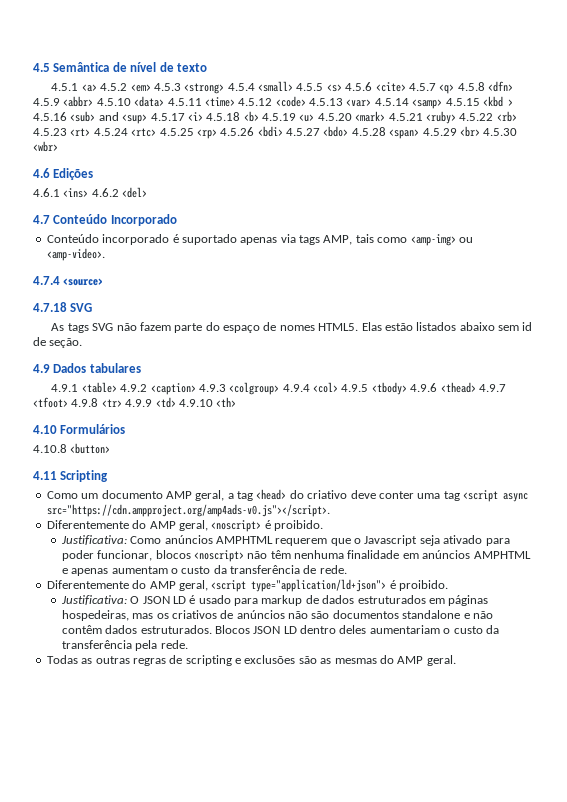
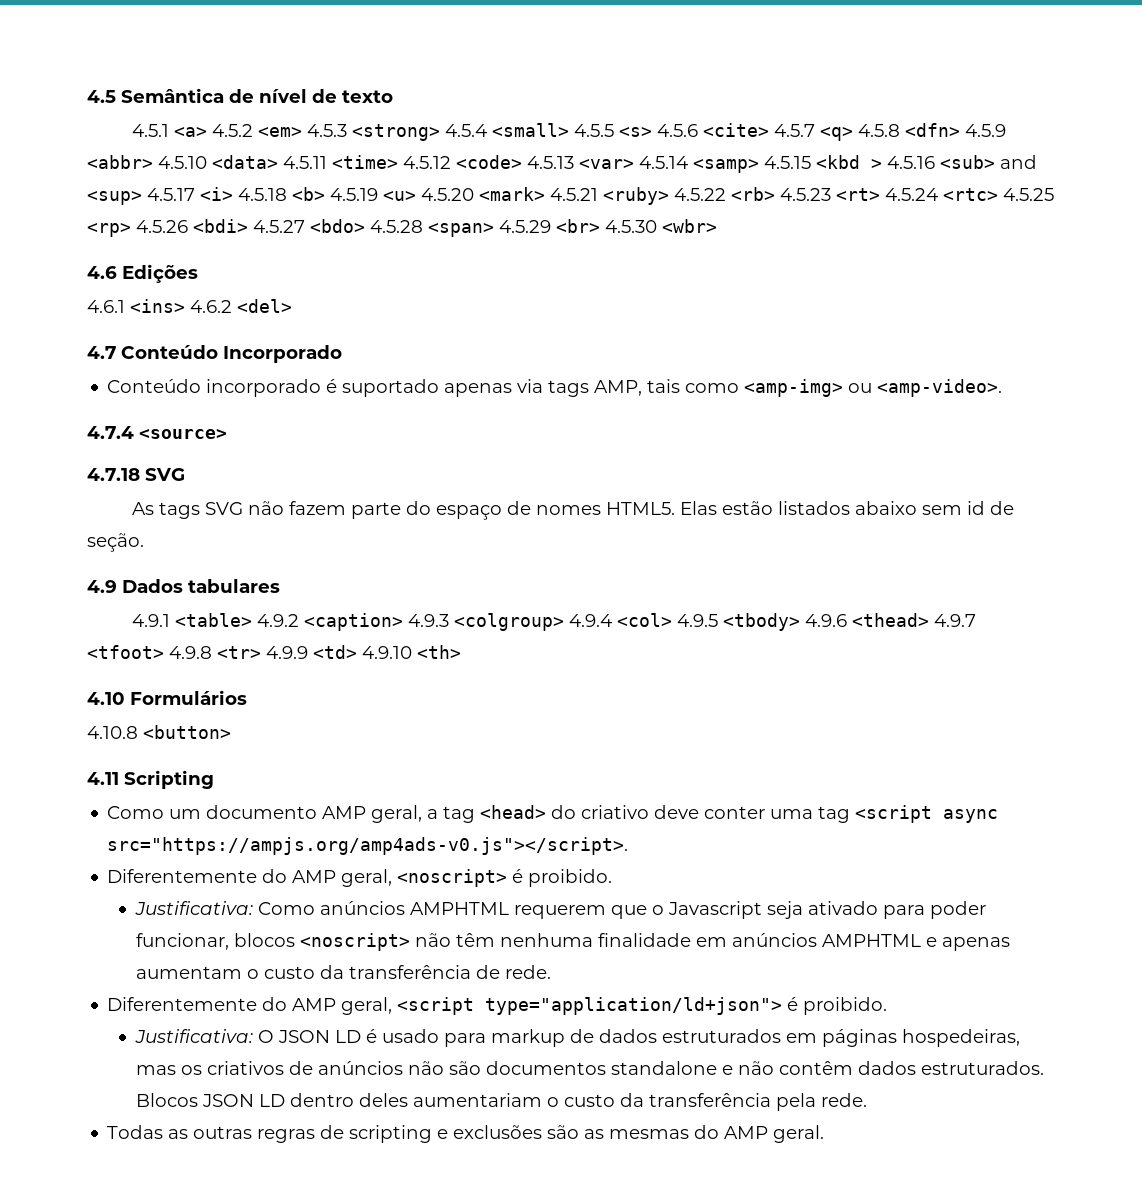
[46,504,330,517] src="https://cdn.ampproject.org/amp4ads-v0.js"></script>. -> [107,837,629,855] src="https://ampjs.org/amp4ads-v0.js"></script>.

